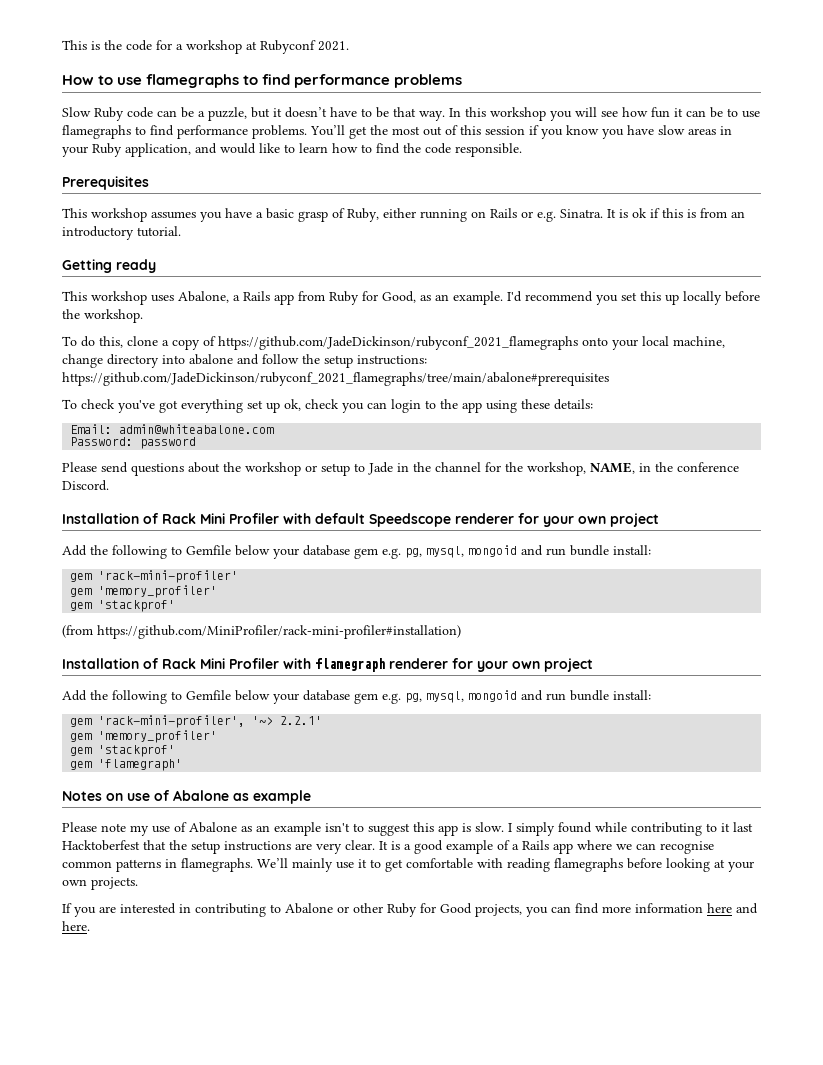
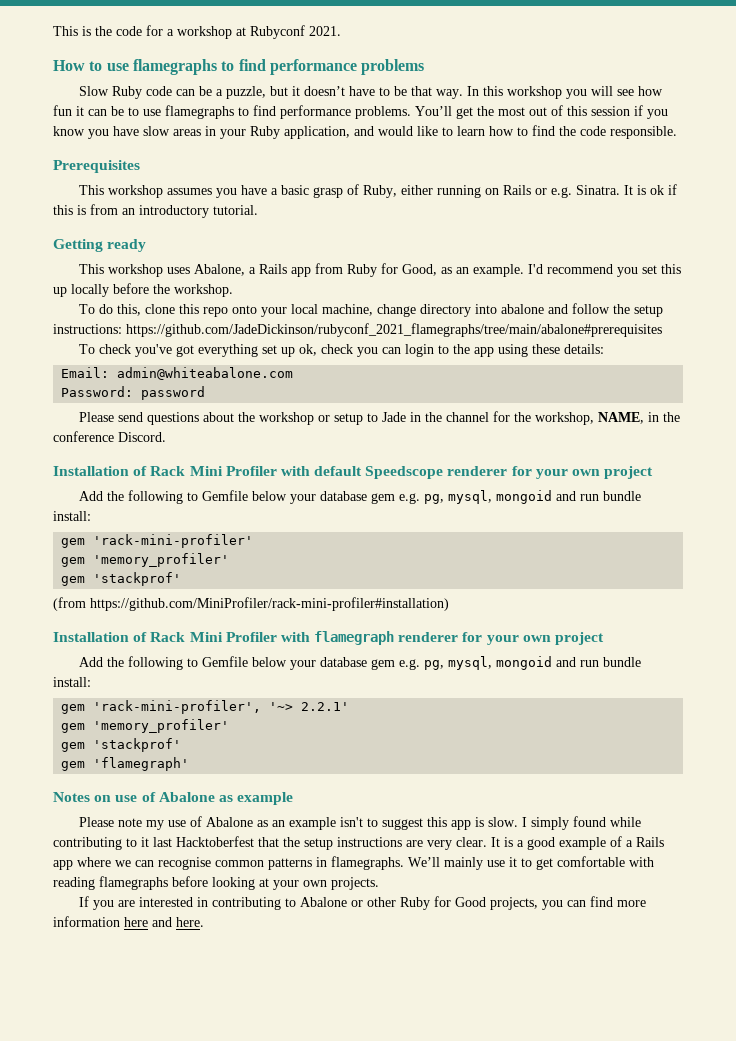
[162,336,578,350] a copy of https://github.com/JadeDickinson/rubyconf_2021_flamegraphs -> [179,304,229,317] this repo

